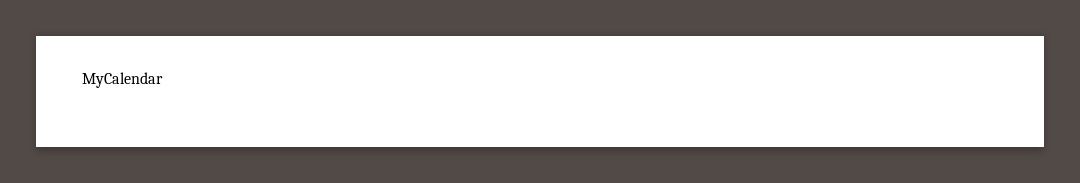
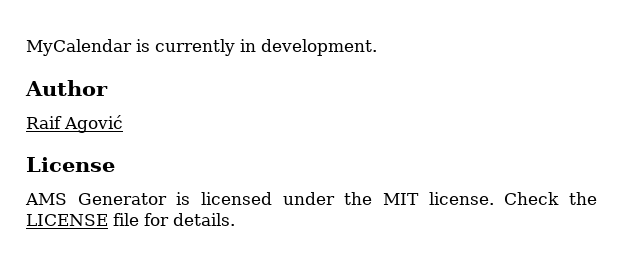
(163, 80) none -> [136,39,377,56] [25,80,108,96] [26,115,123,133] [26,157,115,172] [25,192,598,205] [26,213,235,226] is currently in development. // Author // Raif Agović // License // AMS Generator is licensed under the MIT license. Check the LICENSE file for details.

